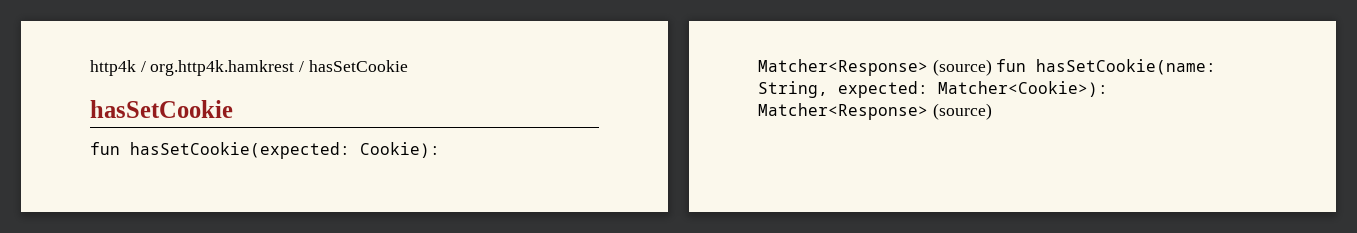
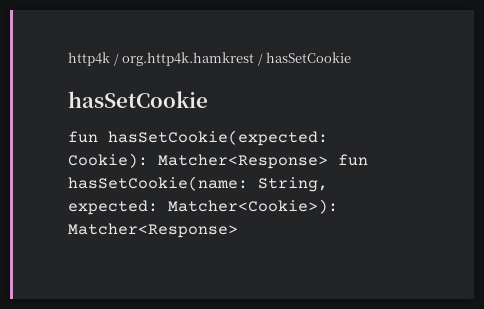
[932,59,992,76] (source) -> (328, 161) none
[932,103,992,120] (source) -> (238, 230) none

